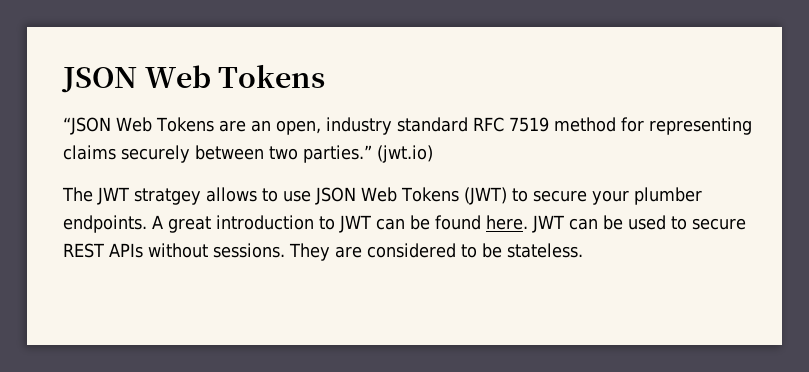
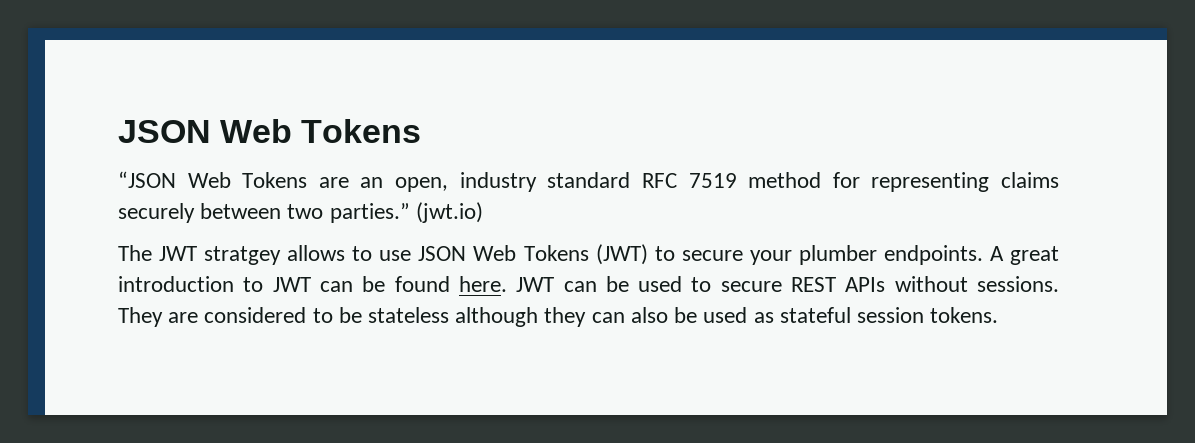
[507,243,583,258] stateless. -> [368,307,999,327] stateless although they can also be used as stateful session tokens.

